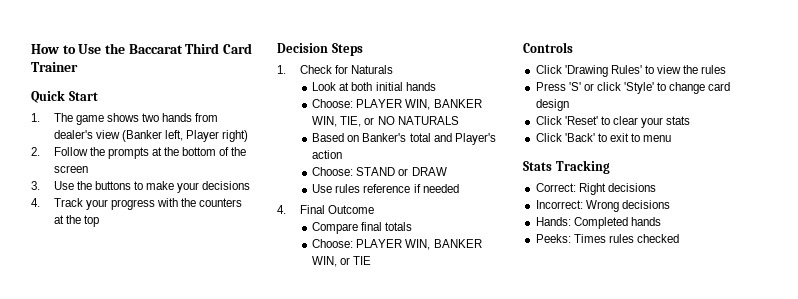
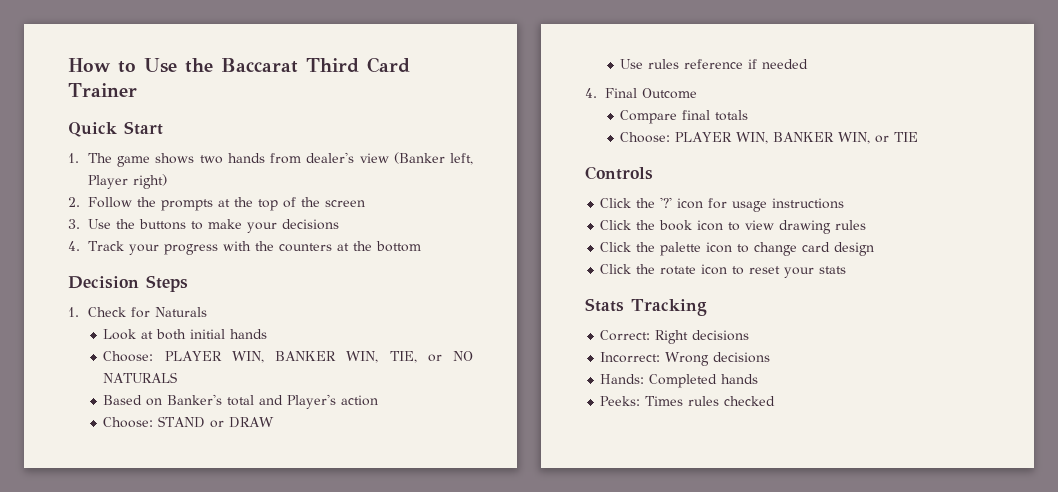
[182,147,217,156] bottom -> [258,199,279,211] top
[83,215,99,227] top -> [376,241,422,252] bottom
[564,65,642,77] 'Drawing Rules' -> [636,197,845,212] [600,220,724,231] the '?' icon for usage instructions // Click the book icon
[683,65,699,74] the -> [779,220,832,234] drawing
[535,82,655,94] Press 'S' or click 'Style' -> [600,242,733,256] Click the palette icon
[564,116,691,128] [535,133,672,142] 'Reset' to clear your stats // Click 'Back' to exit to menu -> [636,264,847,278] the rotate icon to reset your stats

